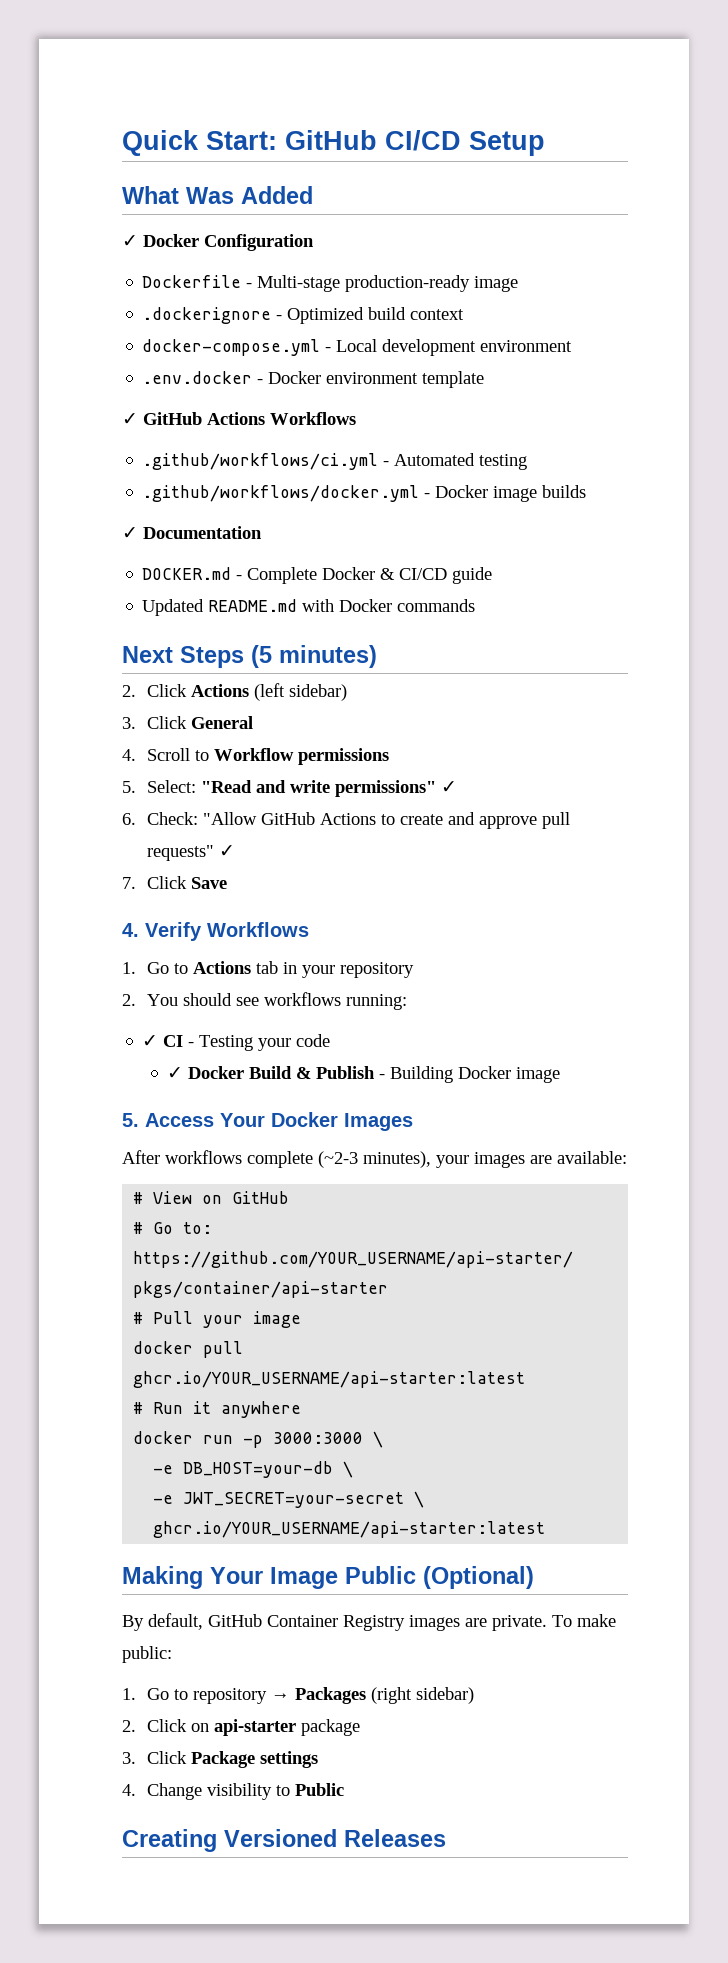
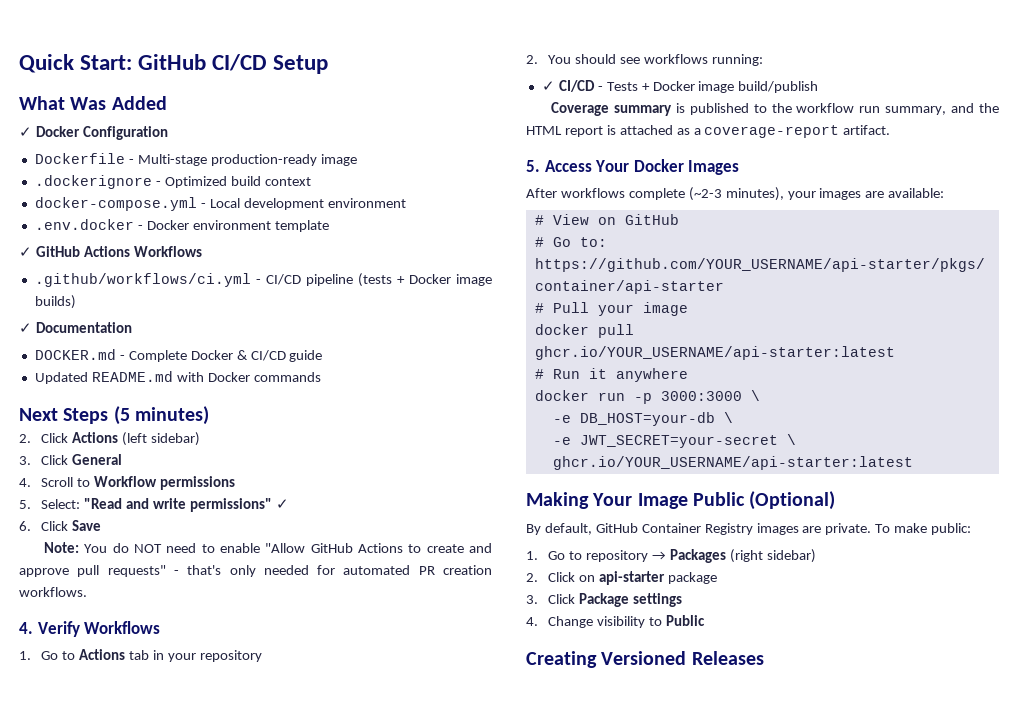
[394,453,528,470] [142,485,587,502] Automated testing // .github/workflows/docker.yml - Docker image builds -> [265,273,493,287] [34,295,76,309] CI/CD pipeline (tests + Docker image builds)
[146,812,198,825] Check: -> [41,520,102,531] [44,542,261,553] Click Save // Note: You do NOT need to enable
[218,845,235,857] [122,876,227,889] ✓ // 7. Click Save -> [173,565,493,577] [19,587,87,597] - that's only needed for automated PR creation workflows.
[163,1034,331,1051] [167,1066,561,1083] CI - Testing your code // ✓ Docker Build & Publish - Building Docker image -> [558,80,819,93] [551,102,1000,116] [526,125,891,138] CI/CD - Tests + Docker image build/publish // Coverage summary is published to the workflow run summary, and the HTML report is attached as a coverage-report artifact.

